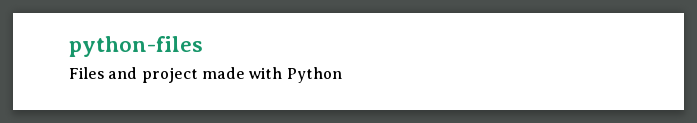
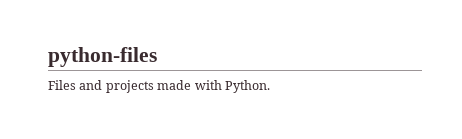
[141,67,198,83] project -> [105,80,154,93] projects
[286,67,342,83] Python -> [224,80,270,93] Python.

